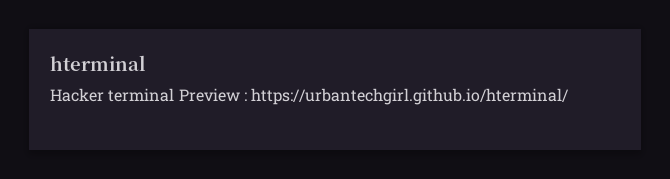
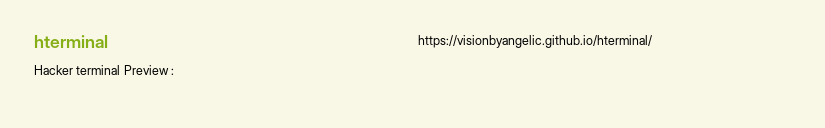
[251,88,570,105] https://urbantechgirl.github.io/hterminal/ -> [418,35,652,48] https://visionbyangelic.github.io/hterminal/

